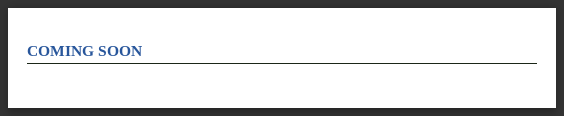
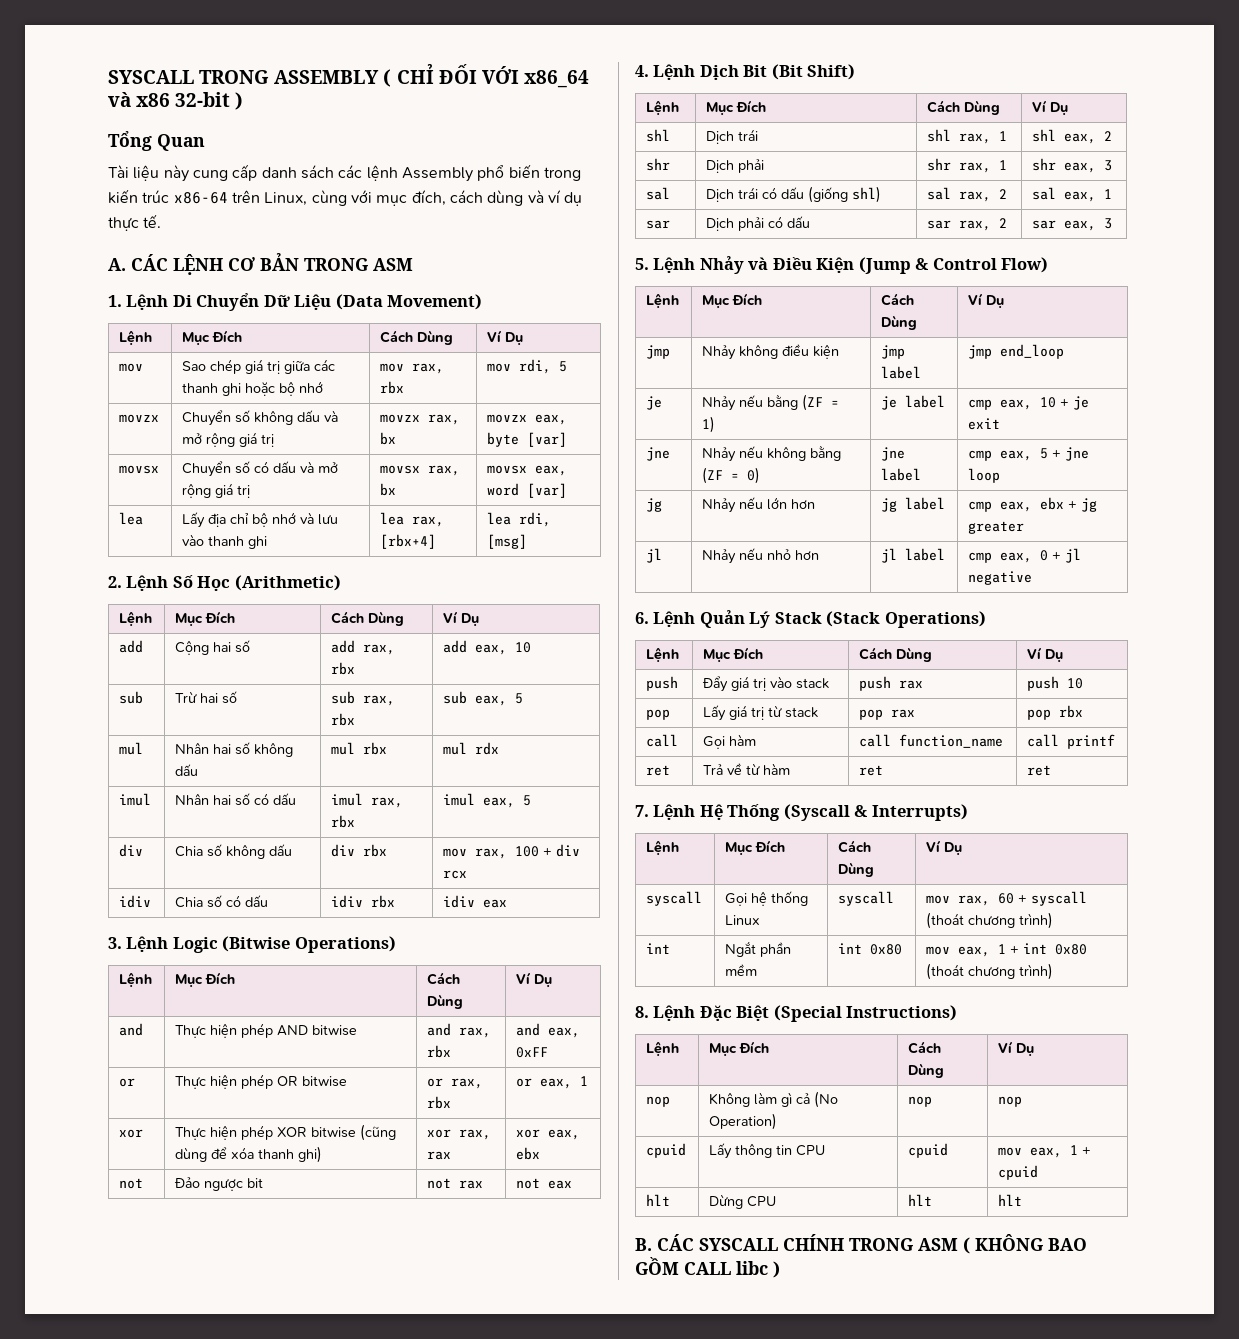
[27,46,143,56] COMING SOON -> [108,63,589,88] [108,92,244,110] [108,131,205,151] [108,164,581,182] [108,189,583,206] [108,214,162,231] [108,253,413,275] [108,293,483,311] [119,331,153,345] [182,330,243,345] [380,330,454,345] [487,330,524,345] [119,363,144,372] [182,359,336,374] [182,381,324,396] [380,363,445,374] [380,381,405,394] [487,359,568,374] [119,414,160,423] [182,410,339,426] [182,432,275,447] [380,414,461,425] [380,432,397,445] [487,414,568,425] [487,432,568,447] [119,465,160,474] [182,461,339,477] [182,483,251,498] [380,465,461,476] [380,483,397,496] [487,465,568,476] [487,483,568,498] [119,512,144,525] [182,512,339,528] [182,534,268,549] [380,512,445,527] [380,534,437,549] [487,512,552,527] [487,534,528,549] [108,575,341,591] [119,612,153,626] [175,611,236,626] [331,611,405,626] [443,611,480,626] [119,640,144,653] [175,640,251,655] [331,640,396,655] [331,662,356,675] [443,640,532,655] [119,691,144,704] [175,691,238,704] [331,691,396,706] [331,713,356,726] [443,691,524,706] [119,742,144,755] [175,742,294,757] [175,764,199,776] [331,742,388,755] [443,742,500,755] [119,793,152,806] [175,793,297,806] [331,793,404,808] [331,815,356,828] [443,793,532,808] [119,844,144,857] [175,844,293,859] [331,844,388,857] [443,844,581,859] [443,870,468,879] [119,895,152,908] [175,895,269,908] [331,895,396,908] [443,895,508,908] [108,936,396,953] [119,973,153,987] [175,972,236,987] [427,972,461,985] [427,994,464,1009] [516,972,553,987] [119,1023,144,1036] [175,1023,358,1038] [427,1023,492,1038] [427,1045,452,1058] [516,1023,581,1038] [516,1047,549,1058] [119,1078,136,1087] [175,1074,348,1089] [427,1078,484,1089] [427,1096,452,1109] [516,1076,589,1089] [119,1129,144,1138] [175,1124,397,1141] [175,1146,323,1163] [427,1129,492,1140] [427,1151,452,1160] [516,1129,581,1140] [516,1147,541,1160] [119,1178,144,1189] [174,1177,264,1191] [427,1178,484,1189] [516,1178,573,1189] [635,64,856,80] [646,101,680,115] [706,100,767,115] [927,100,1001,115] [1032,100,1069,115] [646,129,671,142] [706,129,759,144] [927,129,1008,144] [1032,129,1113,144] [646,158,671,171] [706,159,765,173] [927,158,1008,173] [1032,158,1113,173] [646,187,671,200] [706,186,882,203] [927,187,1008,202] [1032,187,1113,202] [646,220,671,229] [706,216,811,231] [927,218,1008,231] [1032,218,1113,231] [635,256,1049,274] [646,294,680,308] [702,293,763,308] [881,293,915,306] [881,315,918,330] [968,293,1005,308] [646,345,671,359] [702,344,840,360] [881,345,906,359] [881,366,922,379] [968,344,1065,359] [646,396,663,410] [702,394,840,411] [702,416,716,433] [881,395,946,410] [968,396,1090,410] [968,418,1001,430] [646,447,671,461] [702,445,842,462] [702,467,761,484] [881,447,906,461] [881,468,922,481] [968,447,1090,461] [968,468,1001,483] [646,498,663,512] [702,497,816,513] [881,497,946,512] [968,497,1098,512] [968,521,1025,534] [646,548,663,563] [702,548,820,564] [881,548,946,563] [968,548,1082,563] [968,571,1033,585] [635,610,986,628] [646,648,680,662] [703,647,764,662] [859,647,933,662] [1027,647,1064,662] [646,676,679,691] [702,676,830,692] [859,676,924,691] [1027,676,1084,691] [646,709,671,720] [703,705,819,721] [859,709,916,720] [1027,705,1084,720] [646,734,679,747] [703,734,757,749] [859,734,1004,748] [1027,734,1116,749] [646,765,671,776] [703,763,791,775] [859,765,884,776] [1027,765,1052,776] [635,804,968,821] [646,841,680,855] [725,840,786,855] [838,840,872,853] [838,862,875,877] [926,840,963,855] [646,891,703,906] [725,891,809,906] [725,915,761,925] [838,891,895,906] [926,891,1088,906] [926,912,1054,929] [646,943,671,954] [725,941,792,957] [725,964,758,976] [838,943,903,955] [926,943,1088,957] [926,963,1054,980] [635,1005,958,1022] [646,1042,680,1056] [709,1041,770,1056] [908,1041,942,1054] [908,1063,945,1078] [998,1041,1035,1056] [646,1096,671,1107] [709,1091,839,1108] [709,1113,778,1130] [908,1096,933,1107] [998,1096,1023,1107] [646,1143,687,1158] [709,1143,826,1159] [908,1143,949,1158] [998,1145,1092,1158] [998,1165,1039,1180] [646,1194,671,1206] [709,1194,777,1209] [908,1194,933,1206] [998,1194,1023,1206] [635,1234,1087,1254] [635,1257,780,1278] SYSCALL TRONG ASSEMBLY ( CHỈ ĐỐI VỚI x86_64 và x86 32-bit ) // Tổng Quan // Tài liệu này cung cấp danh sách các lệnh Assembly phổ biến trong kiến trúc x86-64 trên Linux, cùng với mục đích, cách dùng và ví dụ thực tế. // A. CÁC LỆNH CƠ BẢN TRONG ASM // 1. Lệnh Di Chuyển Dữ Liệu (Data Movement) // Lệnh | Mục Đích | Cách Dùng | Ví Dụ // mov | Sao chép giá trị giữa các thanh ghi hoặc bộ nhớ | mov rax, rbx | mov rdi, 5 // movzx | Chuyển số không dấu và mở rộng giá trị | movzx rax, bx | movzx eax, byte [var] // movsx | Chuyển số có dấu và mở rộng giá trị | movsx rax, bx | movsx eax, word [var] // lea | Lấy địa chỉ bộ nhớ và lưu vào thanh ghi | lea rax, [rbx+4] | lea rdi, [msg] // 2. Lệnh Số Học (Arithmetic) // Lệnh | Mục Đích | Cách Dùng | Ví Dụ // add | Cộng hai số | add rax, rbx | add eax, 10 // sub | Trừ hai số | sub rax, rbx | sub eax, 5 // mul | Nhân hai số không dấu | mul rbx | mul rdx // imul | Nhân hai số có dấu | imul rax, rbx | imul eax, 5 // div | Chia số không dấu | div rbx | mov rax, 100 + div rcx // idiv | Chia số có dấu | idiv rbx | idiv eax // 3. Lệnh Logic (Bitwise Operations) // Lệnh | Mục Đích | Cách Dùng | Ví Dụ // and | Thực hiện phép AND bitwise | and rax, rbx | and eax, 0xFF // or | Thực hiện phép OR bitwise | or rax, rbx | or eax, 1 // xor | Thực hiện phép XOR bitwise (cũng dùng để xóa thanh ghi) | xor rax, rax | xor eax, ebx // not | Đảo ngược bit | not rax | not eax // 4. Lệnh Dịch Bit (Bit Shift) // Lệnh | Mục Đích | Cách Dùng | Ví Dụ // shl | Dịch trái | shl rax, 1 | shl eax, 2 // shr | Dịch phải | shr rax, 1 | shr eax, 3 // sal | Dịch trái có dấu (giống shl) | sal rax, 2 | sal eax, 1 // sar | Dịch phải có dấu | sar rax, 2 | sar eax, 3 // 5. Lệnh Nhảy và Điều Kiện (Jump & Control Flow) // Lệnh | Mục Đích | Cách Dùng | Ví Dụ // jmp | Nhảy không điều kiện | jmp label | jmp end_loop // je | Nhảy nếu bằng (ZF = 1) | je label | cmp eax, 10 + je exit // jne | Nhảy nếu không bằng (ZF = 0) | jne label | cmp eax, 5 + jne loop // jg | Nhảy nếu lớn hơn | jg label | cmp eax, ebx + jg greater // jl | Nhảy nếu nhỏ hơn | jl label | cmp eax, 0 + jl negative // 6. Lệnh Quản Lý Stack (Stack Operations) // Lệnh | Mục Đích | Cách Dùng | Ví Dụ // push | Đẩy giá trị vào stack | push rax | push 10 // pop | Lấy giá trị từ stack | pop rax | pop rbx // call | Gọi hàm | call function_name | call printf // ret | Trả về từ hàm | ret | ret // 7. Lệnh Hệ Thống (Syscall & Interrupts) // Lệnh | Mục Đích | Cách Dùng | Ví Dụ // syscall | Gọi hệ thống Linux | syscall | mov rax, 60 + syscall (thoát chương trình) // int | Ngắt phần mềm | int 0x80 | mov eax, 1 + int 0x80 (thoát chương trình) // 8. Lệnh Đặc Biệt (Special Instructions) // Lệnh | Mục Đích | Cách Dùng | Ví Dụ // nop | Không làm gì cả (No Operation) | nop | nop // cpuid | Lấy thông tin CPU | cpuid | mov eax, 1 + cpuid // hlt | Dừng CPU | hlt | hlt // B. CÁC SYSCALL CHÍNH TRONG ASM ( KHÔNG BAO GỒM CALL libc )

